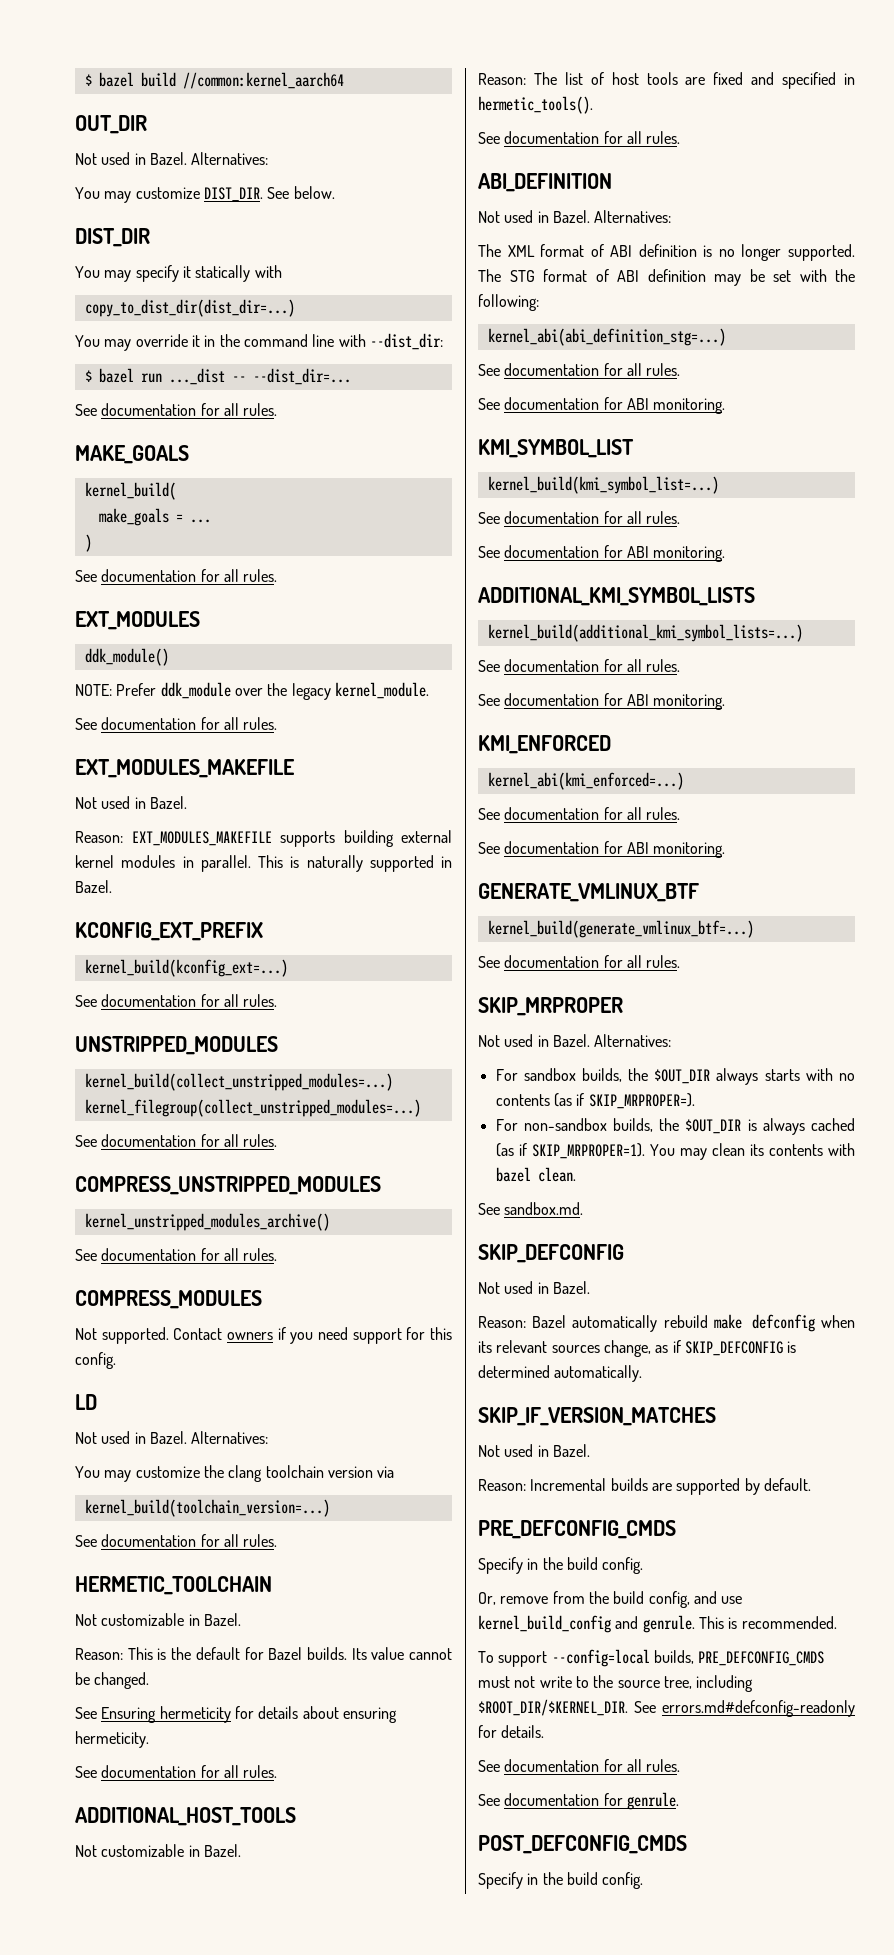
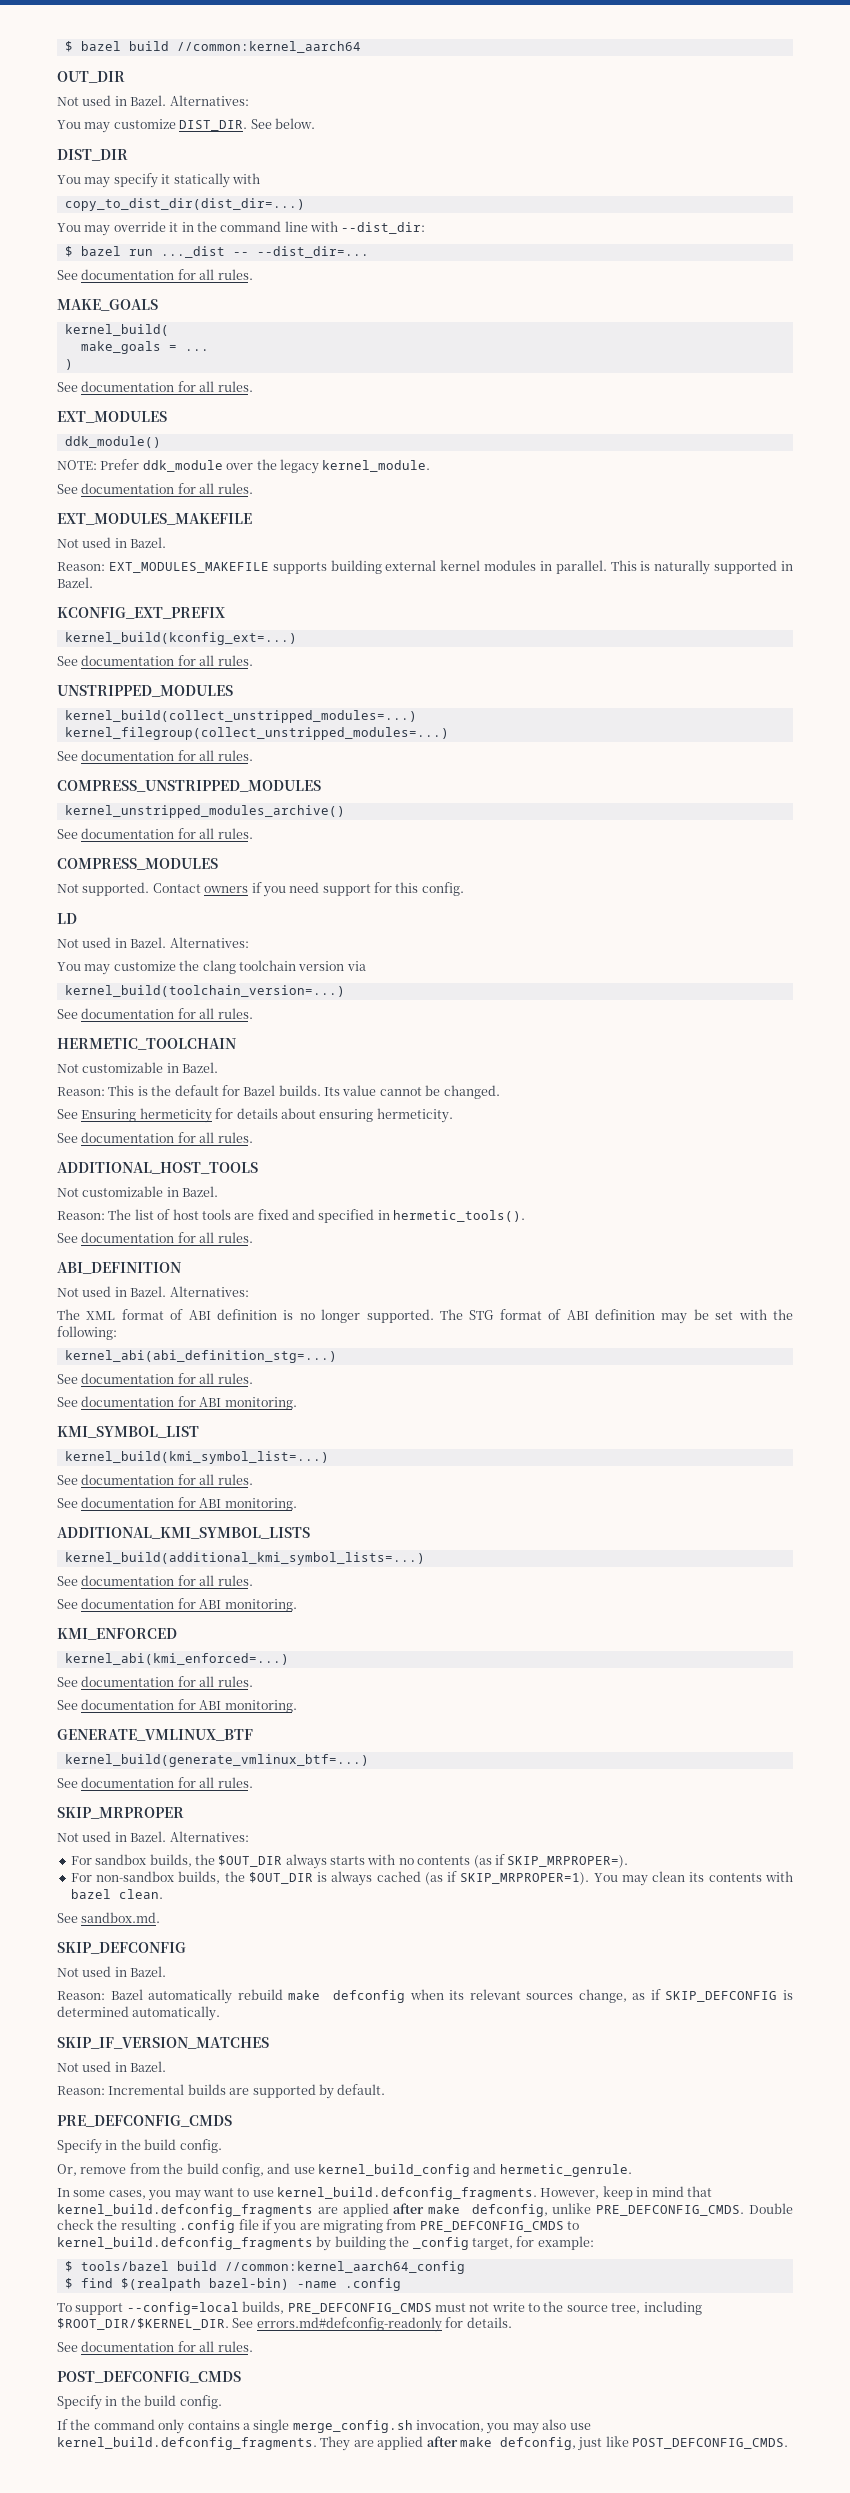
[642,1615,837,1633] genrule. This is recommended. -> [499,2164,632,2177] [57,2186,712,2201] [57,2203,794,2217] [57,2219,580,2234] [57,2236,594,2251] [64,2261,465,2274] [64,2278,401,2291] hermetic_genrule. // In some cases, you may want to use kernel_build.defconfig_fragments. However, keep in mind that kernel_build.defconfig_fragments are applied after make defconfig, unlike PRE_DEFCONFIG_CMDS. Double check the resulting .config file if you are migrating from PRE_DEFCONFIG_CMDS to kernel_build.defconfig_fragments by building the _config target, for example: // $ tools/bazel build //common:kernel_aarch64_config // $ find $(realpath bazel-bin) -name .config
[478,1792,679,1810] // See documentation for genrule. -> (253, 2346) none
(644, 1880) none -> [57,2419,591,2434] [57,2436,788,2451] // If the command only contains a single merge_config.sh invocation, you may also use kernel_build.defconfig_fragments. They are applied after make defconfig, just like POST_DEFCONFIG_CMDS.

